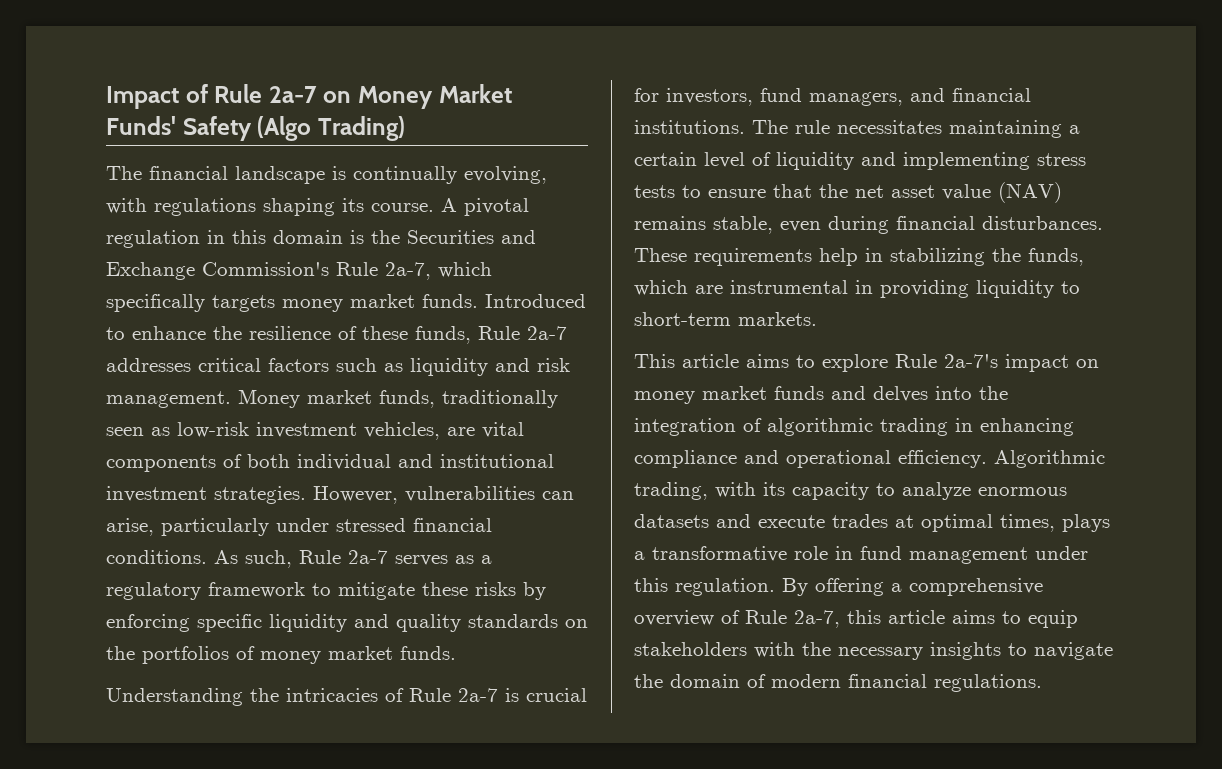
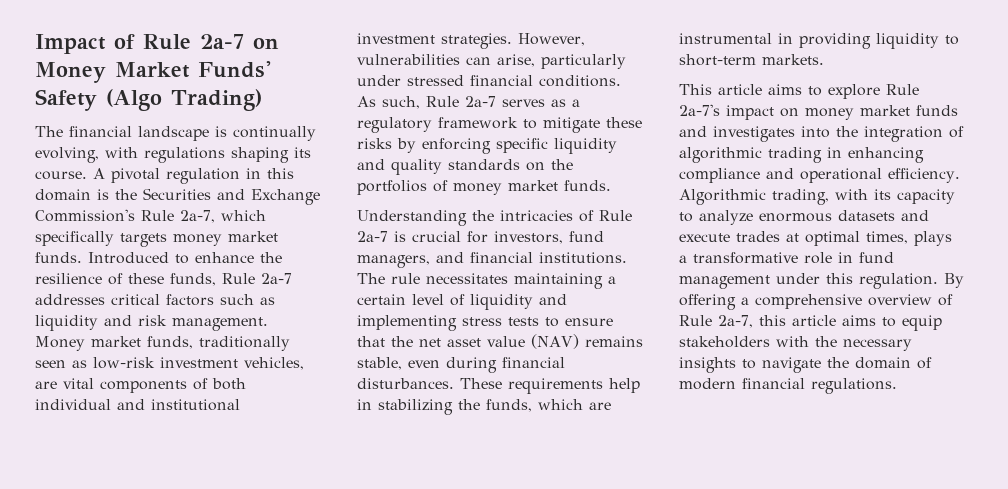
[873,386,928,402] delves -> [713,126,795,142] investigates

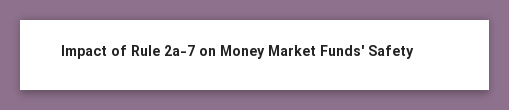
[106,89,262,111] [35,126,316,141] [35,147,311,163] [35,168,294,184] [35,188,320,205] [35,209,266,223] [35,231,278,247] [35,252,282,264] [35,273,292,286] [35,294,275,306] [35,315,268,331] [35,336,290,351] [35,357,304,370] [35,378,246,393] [35,399,240,411] [357,33,585,49] [357,54,626,69] [357,75,621,87] [357,96,580,109] [357,117,642,133] [357,138,617,154] [357,159,573,175] [357,180,611,195] [357,210,632,226] [357,231,604,244] [357,252,627,268] [357,273,616,289] [357,294,567,310] [357,315,613,331] [357,334,643,349] [357,357,565,373] [357,378,640,394] [357,399,611,415] [679,33,959,49] [679,54,824,66] [679,84,919,99] [679,104,958,120] [679,126,964,142] [679,147,924,163] [679,168,960,183] [679,189,955,205] [679,210,929,225] [679,231,952,246] [679,252,894,264] [679,273,964,289] [679,294,953,310] [679,315,942,331] [679,336,912,351] [679,357,932,373] [679,378,897,394] (Algo Trading) // The financial landscape is continually evolving, with regulations shaping its course. A pivotal regulation in this domain is the Securities and Exchange Commission's Rule 2a-7, which specifically targets money market funds. Introduced to enhance the resilience of these funds, Rule 2a-7 addresses critical factors such as liquidity and risk management. Money market funds, traditionally seen as low-risk investment vehicles, are vital components of both individual and institutional investment strategies. However, vulnerabilities can arise, particularly under stressed financial conditions. As such, Rule 2a-7 serves as a regulatory framework to mitigate these risks by enforcing specific liquidity and quality standards on the portfolios of money market funds. // Understanding the intricacies of Rule 2a-7 is crucial for investors, fund managers, and financial institutions. The rule necessitates maintaining a certain level of liquidity and implementing stress tests to ensure that the net asset value (NAV) remains stable, even during financial disturbances. These requirements help in stabilizing the funds, which are instrumental in providing liquidity to short-term markets. // This article aims to explore Rule 2a-7's impact on money market funds and investigates into the integration of algorithmic trading in enhancing compliance and operational efficiency. Algorithmic trading, with its capacity to analyze enormous datasets and execute trades at optimal times, plays a transformative role in fund management under this regulation. By offering a comprehensive overview of Rule 2a-7, this article aims to equip stakeholders with the necessary insights to navigate the domain of modern financial regulations. -> (414, 52) none

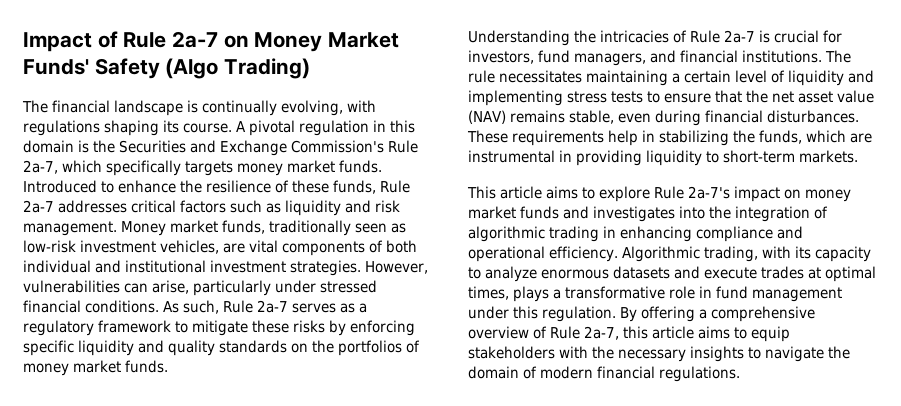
(414, 52) none -> [165,58,311,79] [22,100,377,116] [23,120,416,136] [23,140,419,156] [23,160,383,176] [23,180,411,194] [23,200,401,216] [23,220,407,236] [23,240,418,256] [23,260,429,276] [23,280,378,296] [23,300,368,314] [23,320,416,336] [23,340,421,356] [23,360,169,376] [468,30,843,46] [468,50,852,66] [468,70,875,86] [468,90,875,106] [468,110,860,126] [467,130,873,146] [468,150,859,166] [467,186,852,202] [468,206,829,222] [468,226,804,242] [468,246,872,262] [468,266,877,282] [468,286,843,302] [468,306,816,322] [468,326,791,342] [468,346,851,362] [468,366,741,382] (Algo Trading) // The financial landscape is continually evolving, with regulations shaping its course. A pivotal regulation in this domain is the Securities and Exchange Commission's Rule 2a-7, which specifically targets money market funds. Introduced to enhance the resilience of these funds, Rule 2a-7 addresses critical factors such as liquidity and risk management. Money market funds, traditionally seen as low-risk investment vehicles, are vital components of both individual and institutional investment strategies. However, vulnerabilities can arise, particularly under stressed financial conditions. As such, Rule 2a-7 serves as a regulatory framework to mitigate these risks by enforcing specific liquidity and quality standards on the portfolios of money market funds. // Understanding the intricacies of Rule 2a-7 is crucial for investors, fund managers, and financial institutions. The rule necessitates maintaining a certain level of liquidity and implementing stress tests to ensure that the net asset value (NAV) remains stable, even during financial disturbances. These requirements help in stabilizing the funds, which are instrumental in providing liquidity to short-term markets. // This article aims to explore Rule 2a-7's impact on money market funds and investigates into the integration of algorithmic trading in enhancing compliance and operational efficiency. Algorithmic trading, with its capacity to analyze enormous datasets and execute trades at optimal times, plays a transformative role in fund management under this regulation. By offering a comprehensive overview of Rule 2a-7, this article aims to equip stakeholders with the necessary insights to navigate the domain of modern financial regulations.

